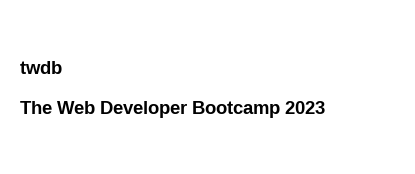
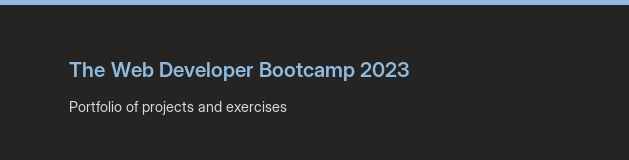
[20,61,62,74] twdb // -> (69, 69) none
(325, 107) none -> [69,101,287,115] // Portfolio of projects and exercises

